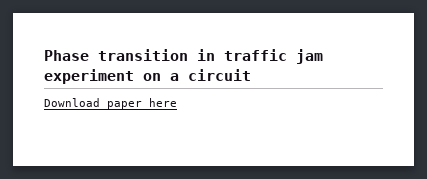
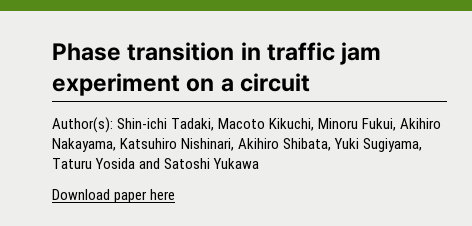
(251, 75) none -> [52,117,442,133] [52,138,423,152] [52,158,260,169] // Author(s): Shin-ichi Tadaki, Macoto Kikuchi, Minoru Fukui, Akihiro Nakayama, Katsuhiro Nishinari, Akihiro Shibata, Yuki Sugiyama, Taturu Yosida and Satoshi Yukawa

